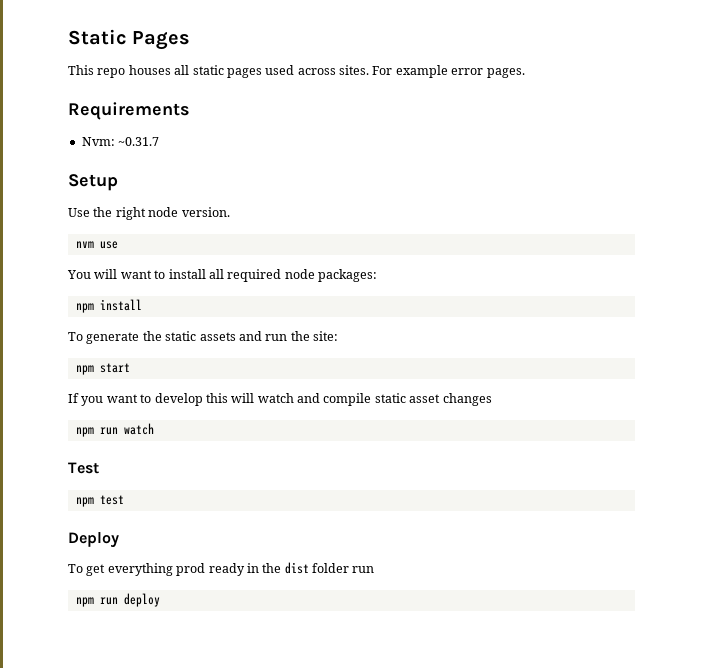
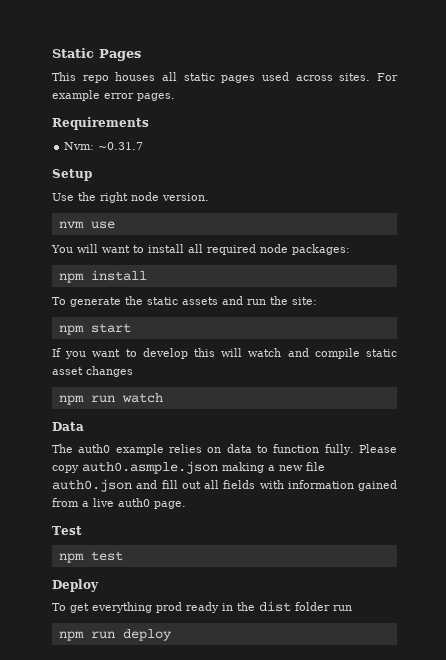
(154, 429) none -> [52,422,84,431] [52,444,398,455] [52,461,325,474] [52,479,397,492] [52,498,186,509] // Data // The auth0 example relies on data to function fully. Please copy auth0.asmple.json making a new file auth0.json and fill out all fields with information gained from a live auth0 page.

